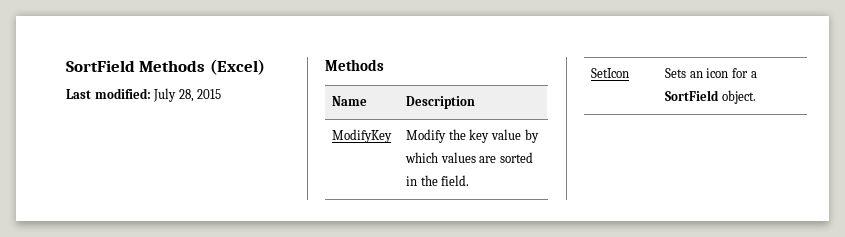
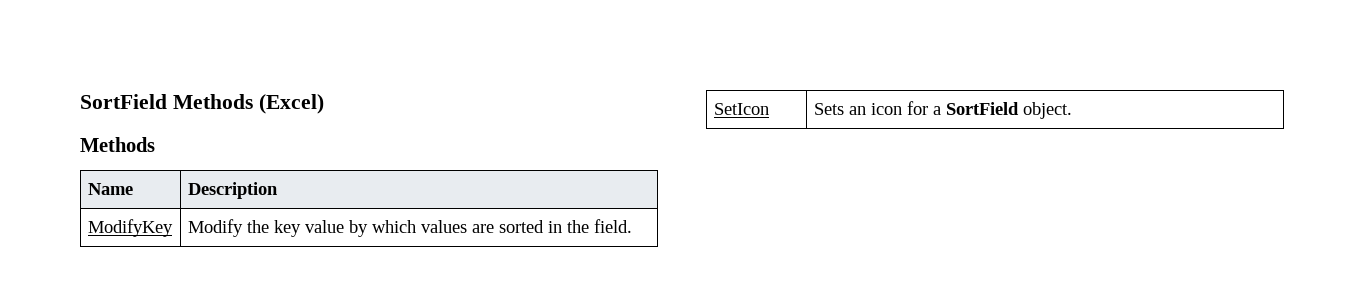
[66,88,222,102] // Last modified: July 28, 2015 -> (324, 104) none

